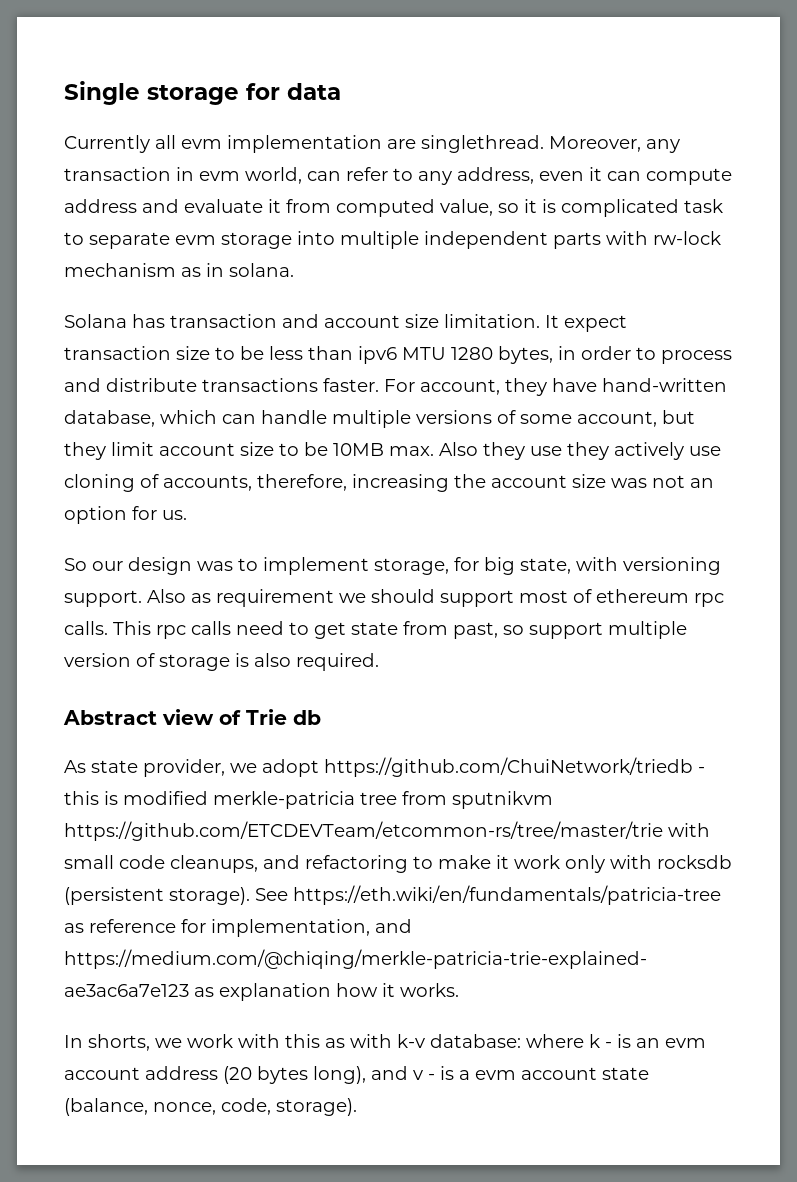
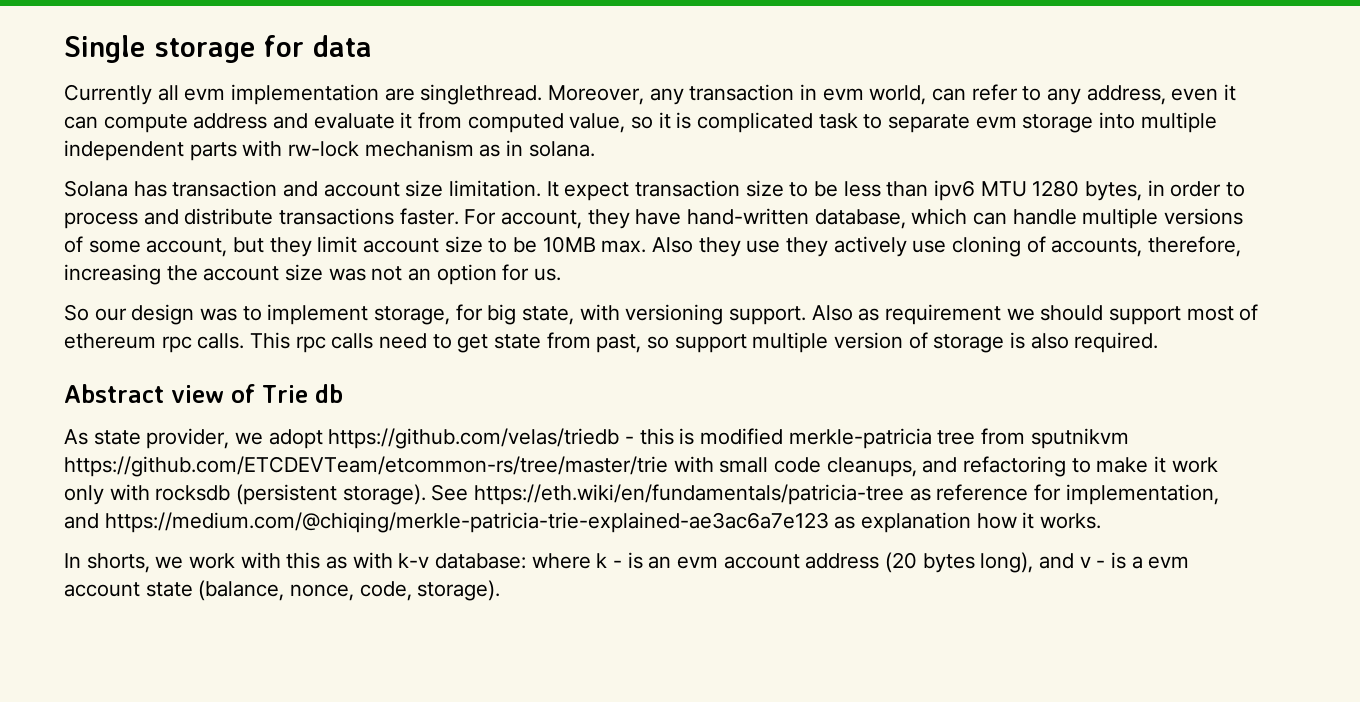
[324,757,693,777] https://github.com/ChuiNetwork/triedb -> [328,428,620,449] https://github.com/velas/triedb

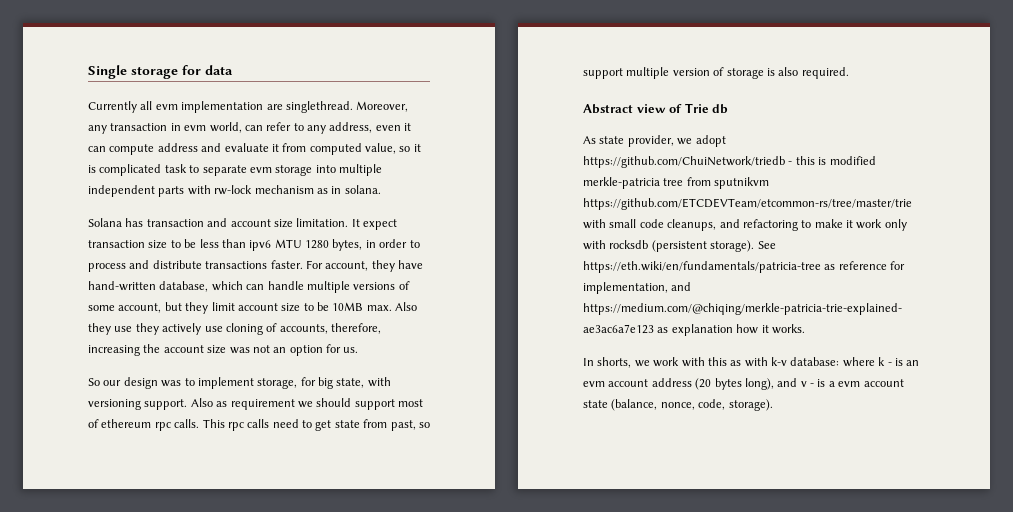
[328,428,620,449] https://github.com/velas/triedb -> [583,156,785,168] https://github.com/ChuiNetwork/triedb

